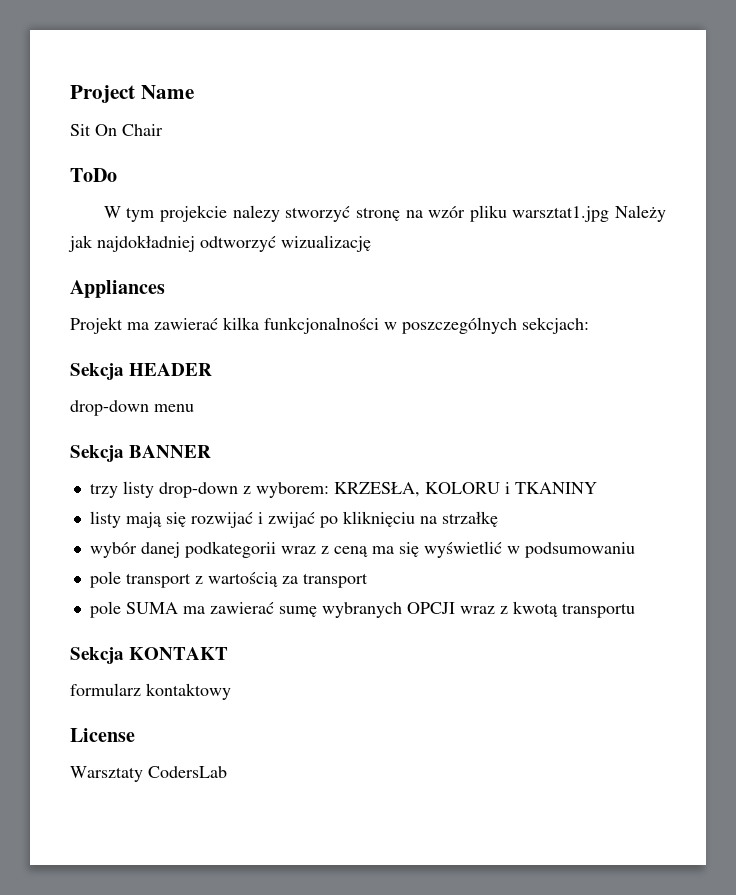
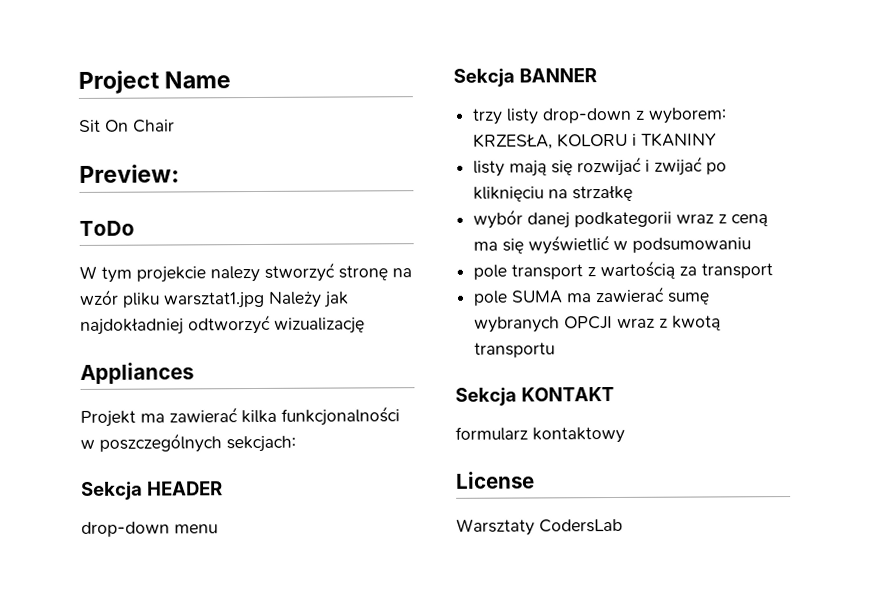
(163, 130) none -> [79,164,180,183] // Preview:

